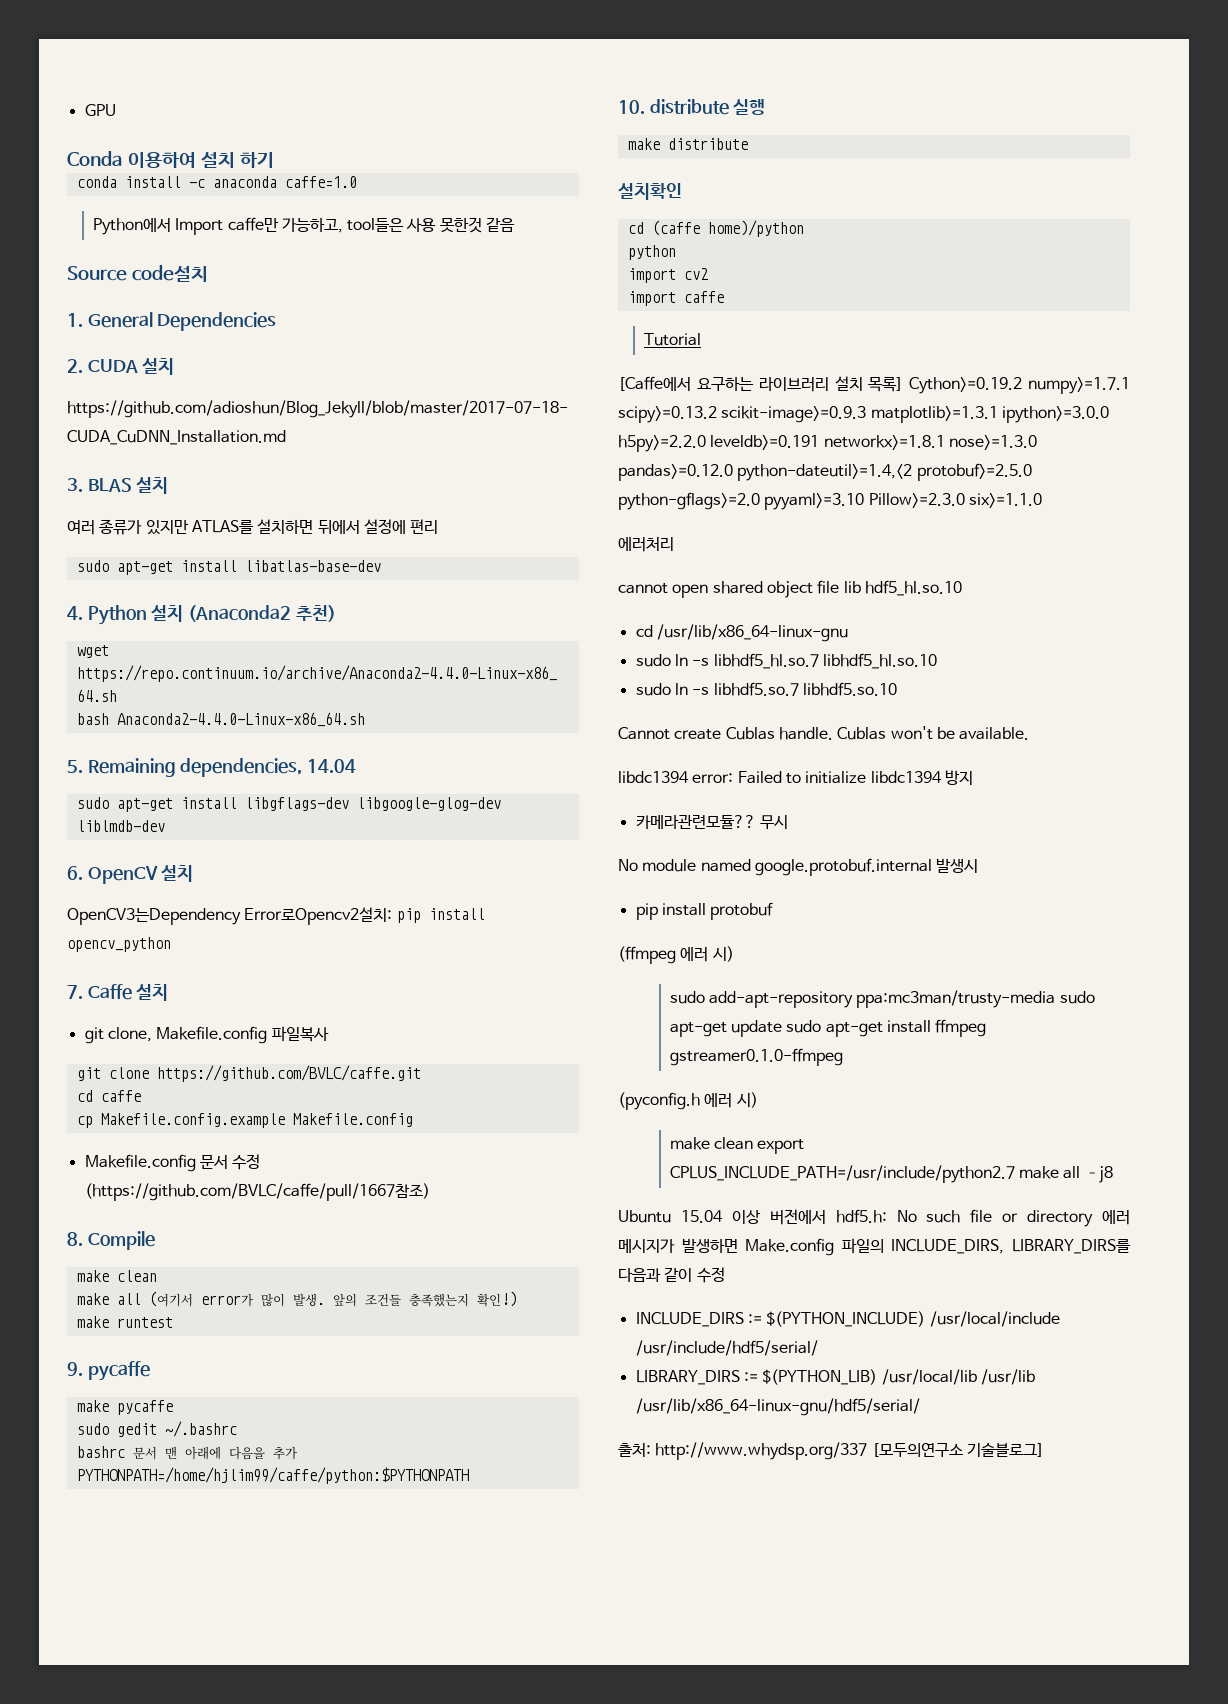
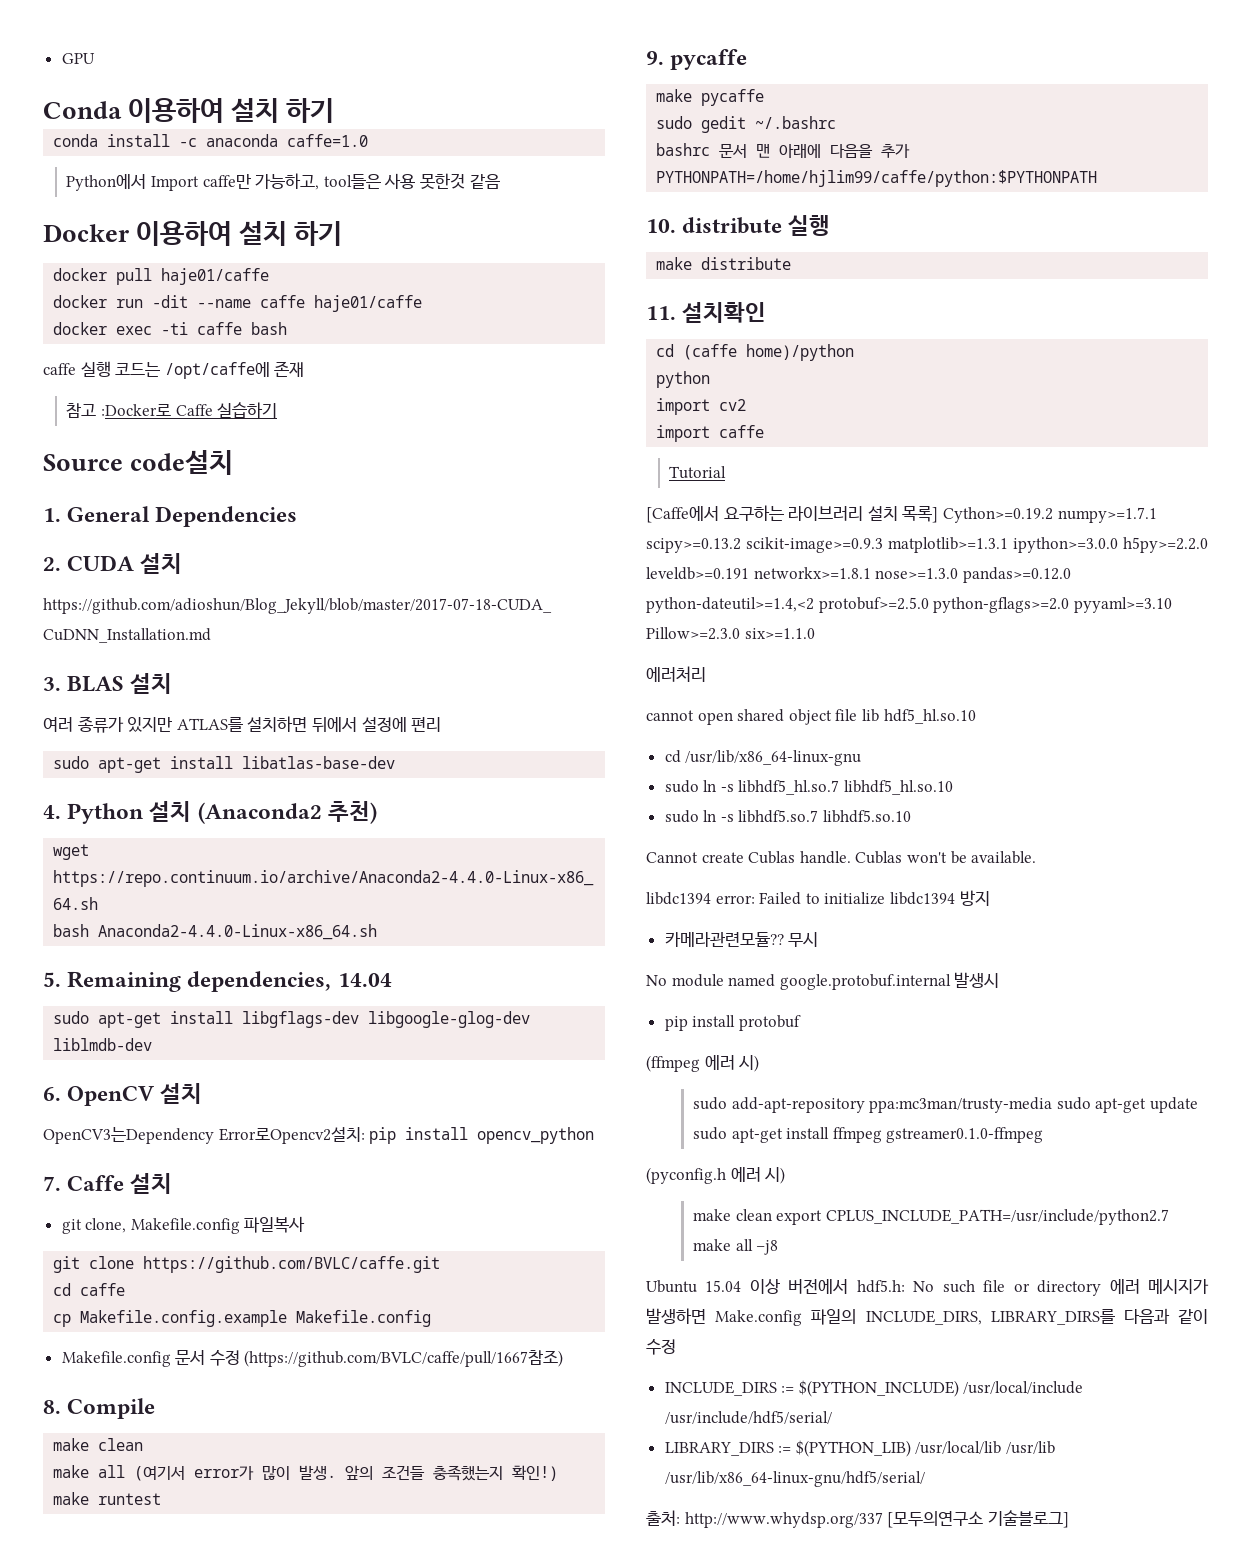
(516, 224) none -> [43,221,343,246] [53,268,270,285] [53,295,423,312] [53,322,288,335] [43,361,305,379] [66,402,278,418] // Docker 이용하여 설치 하기 // docker pull haje01/caffe // docker run -dit --name caffe haje01/caffe // docker exec -ti caffe bash // caffe 실행 코드는 /opt/caffe에 존재 // 참고 :Docker로 Caffe 실습하기
(748, 144) none -> [646,306,676,320] 11.

